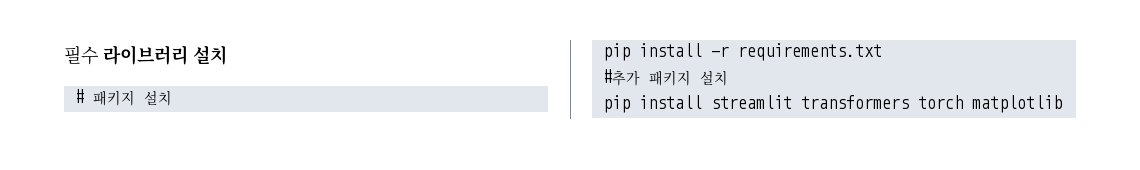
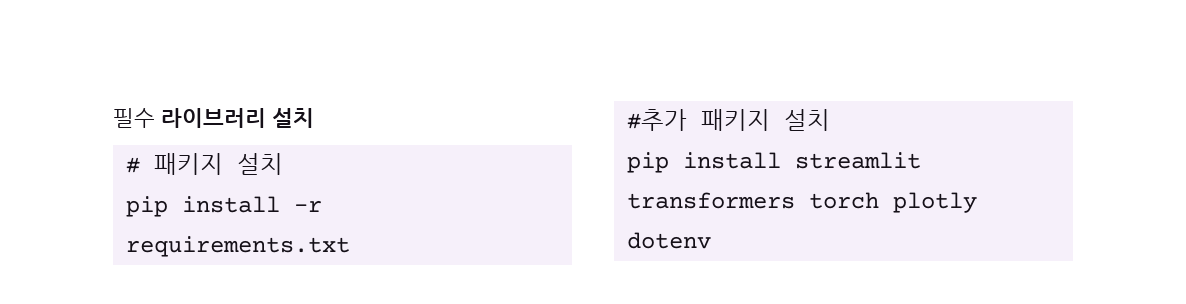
[971,95,1062,113] matplotlib -> [892,192,977,213] [626,232,711,249] plotly dotenv

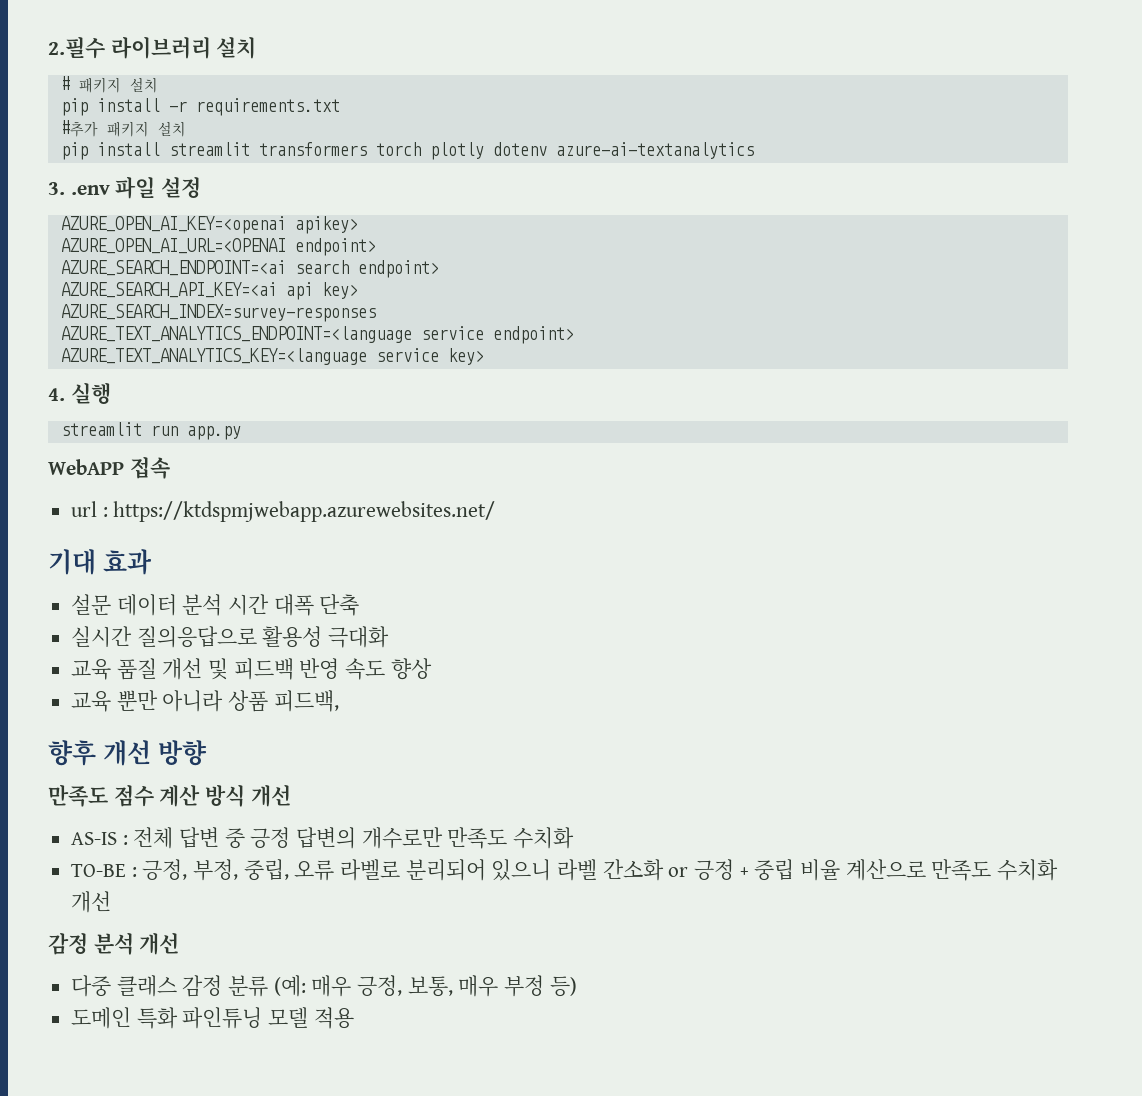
[113,108,155,128] 필수 -> [48,36,105,59] 2.필수
(711, 240) none -> [555,142,754,159] [48,176,202,199] [60,216,358,234] [60,238,376,256] [60,260,439,278] [60,282,358,300] [60,304,376,322] [60,326,574,344] [60,348,484,365] [48,382,111,404] [60,422,241,440] [48,457,170,479] [71,501,496,522] [48,549,152,575] [71,594,360,616] [71,626,390,648] [71,658,432,680] [71,690,339,712] [48,740,207,766] [48,784,291,807] [71,827,575,849] [71,859,1059,881] [71,891,112,913] [48,933,180,955] [71,975,577,997] [71,1007,354,1029] azure-ai-textanalytics // 3. .env 파일 설정 // AZURE_OPEN_AI_KEY=<openai apikey> // AZURE_OPEN_AI_URL=<OPENAI endpoint> // AZURE_SEARCH_ENDPOINT=<ai search endpoint> // AZURE_SEARCH_API_KEY=<ai api key> // AZURE_SEARCH_INDEX=survey-responses // AZURE_TEXT_ANALYTICS_ENDPOINT=<language service endpoint> // AZURE_TEXT_ANALYTICS_KEY=<language service key> // 4. 실행 // streamlit run app.py // WebAPP 접속 // url : https://ktdspmjwebapp.azurewebsites.net/ // 기대 효과 // 설문 데이터 분석 시간 대폭 단축 // 실시간 질의응답으로 활용성 극대화 // 교육 품질 개선 및 피드백 반영 속도 향상 // 교육 뿐만 아니라 상품 피드백, // 향후 개선 방향 // 만족도 점수 계산 방식 개선 // AS-IS : 전체 답변 중 긍정 답변의 개수로만 만족도 수치화 // TO-BE : 긍정, 부정, 중립, 오류 라벨로 분리되어 있으니 라벨 간소화 or 긍정 + 중립 비율 계산으로 만족도 수치화 개선 // 감정 분석 개선 // 다중 클래스 감정 분류 (예: 매우 긍정, 보통, 매우 부정 등) // 도메인 특화 파인튜닝 모델 적용

